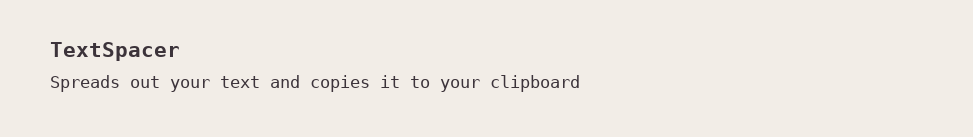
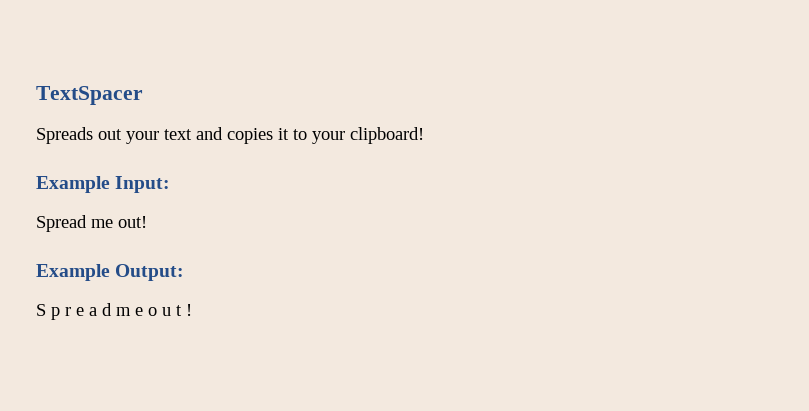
[490,75,580,92] clipboard -> [350,127,424,144] [36,176,171,193] [36,215,147,232] [36,264,185,281] [36,303,192,320] clipboard! // Example Input: // Spread me out! // Example Output: // S p r e a d m e o u t !

